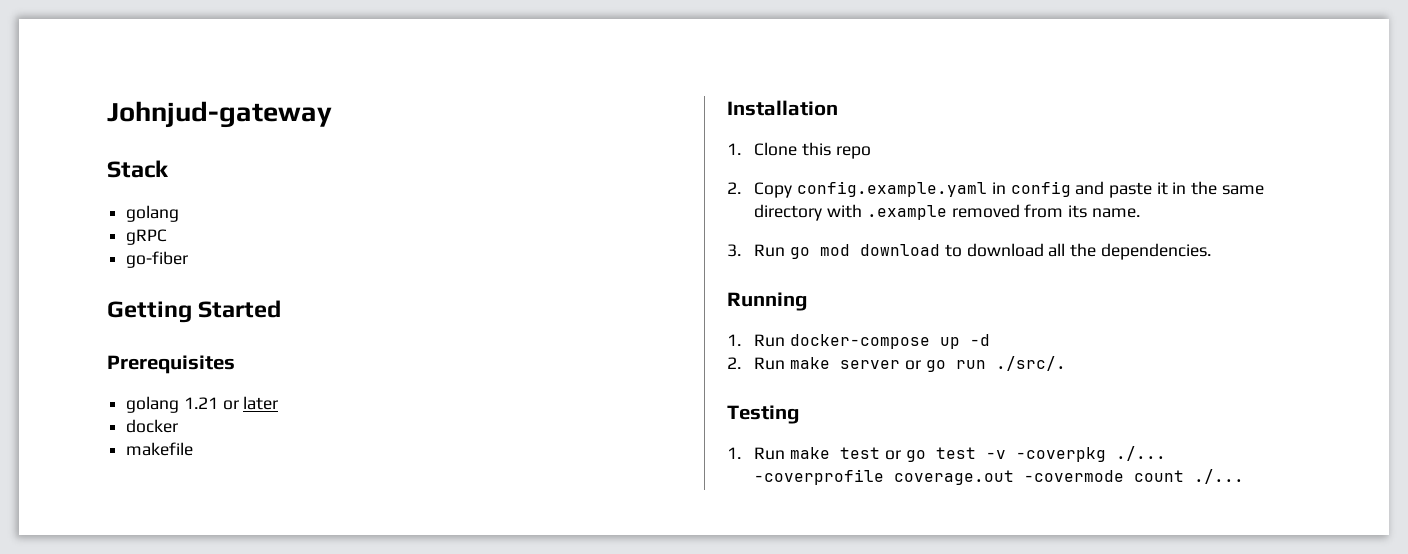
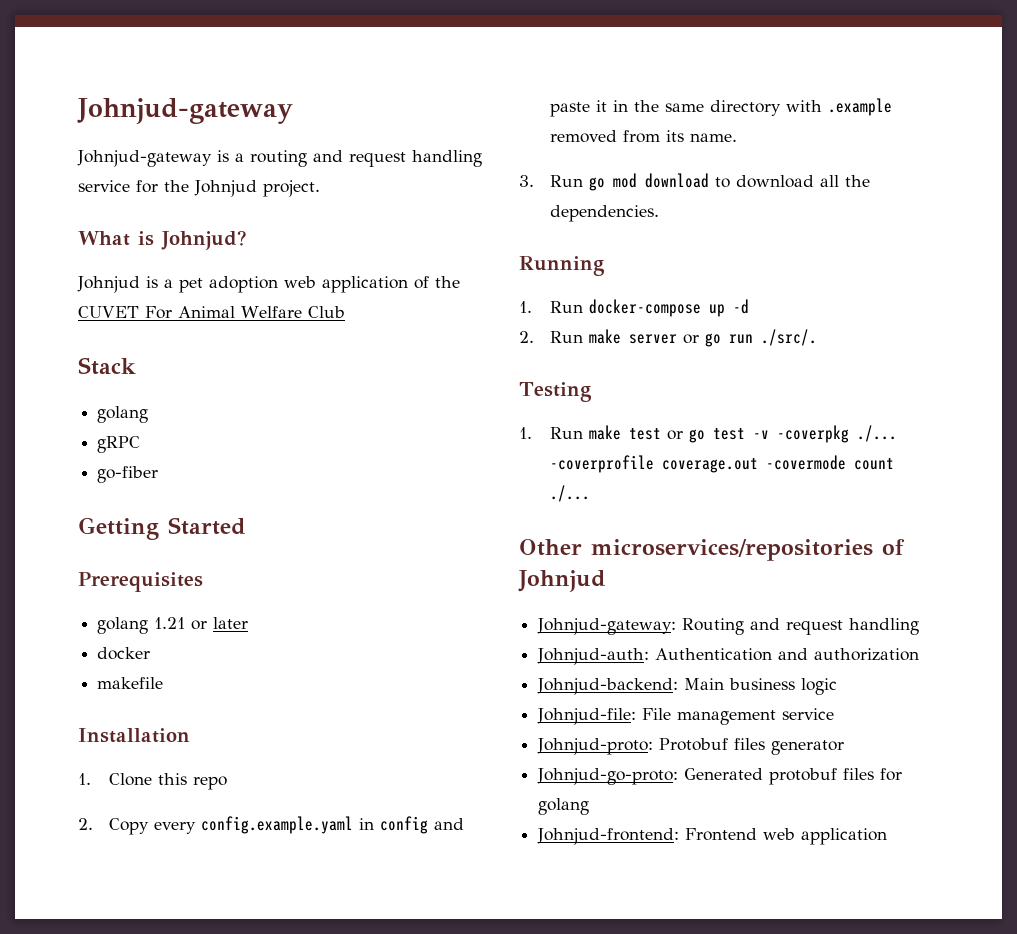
[107,101,332,128] Johnjud-gateway -> [77,98,293,124] [77,150,482,167] [78,180,320,197] [78,230,247,250] [77,276,460,293] [78,306,345,319] Johnjud-gateway // Johnjud-gateway is a routing and request handling service for the Johnjud project. // What is Johnjud? // Johnjud is a pet adoption web application of the CUVET For Animal Welfare Club
(793, 190) none -> [153,822,196,834] every
(1245, 476) none -> [519,539,905,561] [518,570,606,592] [537,618,920,635] [537,648,920,665] [537,678,838,695] [537,708,835,725] [537,738,845,755] [537,768,903,785] [538,798,590,815] [537,828,888,845] // Other microservices/repositories of Johnjud // Johnjud-gateway: Routing and request handling // Johnjud-auth: Authentication and authorization // Johnjud-backend: Main business logic // Johnjud-file: File management service // Johnjud-proto: Protobuf files generator // Johnjud-go-proto: Generated protobuf files for golang // Johnjud-frontend: Frontend web application

